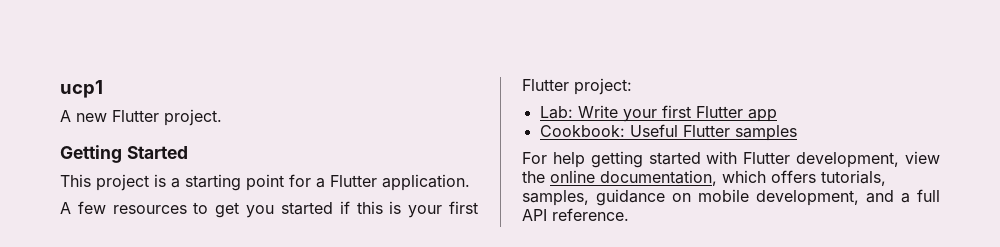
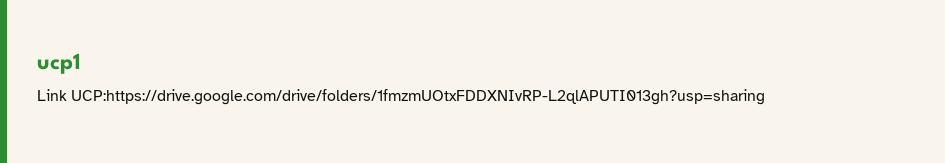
[60,109,222,126] [60,145,188,163] [60,174,470,191] [60,201,478,218] [522,78,632,95] [539,105,777,122] [539,124,797,141] [522,151,940,168] [522,170,886,186] [522,189,940,206] [522,208,629,221] A new Flutter project. // Getting Started // This project is a starting point for a Flutter application. // A few resources to get you started if this is your first Flutter project: // Lab: Write your first Flutter app // Cookbook: Useful Flutter samples // For help getting started with Flutter development, view the online documentation, which offers tutorials, samples, guidance on mobile development, and a full API reference. -> [37,89,766,105] Link UCP:https://drive.google.com/drive/folders/1fmzmUOtxFDDXNIvRP-L2qlAPUTI013gh?usp=sharing

